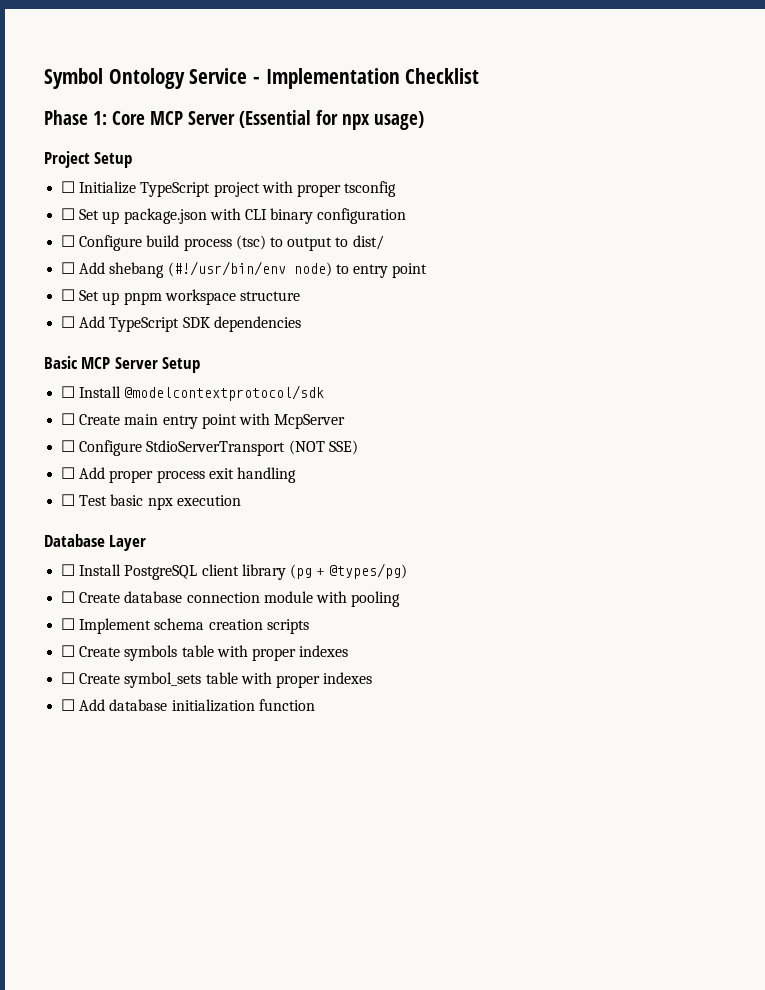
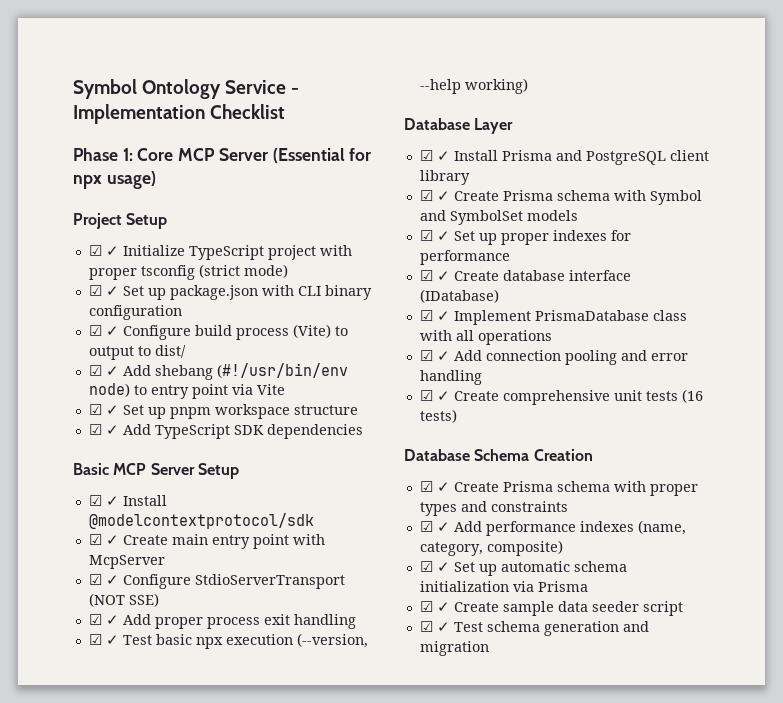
[61,181,76,193] ☐ -> [88,245,119,256] ☑ ✓
[61,208,76,220] // ☐ -> [198,264,288,278] [88,285,119,296] (strict mode) // ☑ ✓
[61,235,76,247] ☐ -> [88,325,119,336] ☑ ✓
[235,235,266,250] (tsc) -> [292,324,331,338] (Vite)
[61,262,76,274] ☐ -> [88,365,119,376] ☑ ✓
[61,289,76,301] // ☐ -> [231,384,285,395] [88,404,119,415] via Vite // ☑ ✓
[61,316,76,328] ☐ -> [88,424,119,435] ☑ ✓
[61,386,76,398] ☐ -> [88,495,119,506] ☑ ✓
[61,413,76,425] ☐ -> [88,534,119,545] ☑ ✓
[61,440,76,452] ☐ -> [88,574,119,585] ☑ ✓
[61,467,76,479] ☐ -> [88,614,119,625] ☑ ✓
[61,494,76,506] ☐ -> [88,634,119,645] ☑ ✓
(241, 500) none -> [296,633,368,648] [419,78,528,94] (--version, --help working)
[61,563,408,580] [61,591,401,607] [61,618,309,634] [61,645,349,661] [61,672,373,688] [61,699,315,712] ☐ Install PostgreSQL client library (pg + @types/pg) // ☐ Create database connection module with pooling // ☐ Implement schema creation scripts // ☐ Create symbols table with proper indexes // ☐ Create symbol_sets table with proper indexes // ☐ Add database initialization function -> [419,150,709,165] [419,170,470,185] [419,190,702,205] [419,210,578,225] [419,230,631,245] [419,250,510,265] [419,270,631,281] [419,289,499,303] [419,310,687,325] [419,330,552,345] [419,350,688,365] [419,370,482,385] [419,389,703,405] [419,409,457,423] [404,449,593,461] [419,481,698,496] [419,501,568,516] [419,520,686,536] [419,540,563,556] [419,561,627,576] [419,581,588,592] [419,601,683,616] [419,621,649,636] [419,641,489,656] ☑ ✓ Install Prisma and PostgreSQL client library // ☑ ✓ Create Prisma schema with Symbol and SymbolSet models // ☑ ✓ Set up proper indexes for performance // ☑ ✓ Create database interface (IDatabase) // ☑ ✓ Implement PrismaDatabase class with all operations // ☑ ✓ Add connection pooling and error handling // ☑ ✓ Create comprehensive unit tests (16 tests) // Database Schema Creation // ☑ ✓ Create Prisma schema with proper types and constraints // ☑ ✓ Add performance indexes (name, category, composite) // ☑ ✓ Set up automatic schema initialization via Prisma // ☑ ✓ Create sample data seeder script // ☑ ✓ Test schema generation and migration

